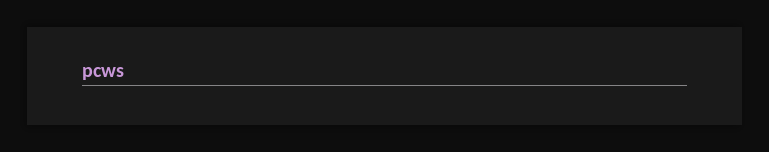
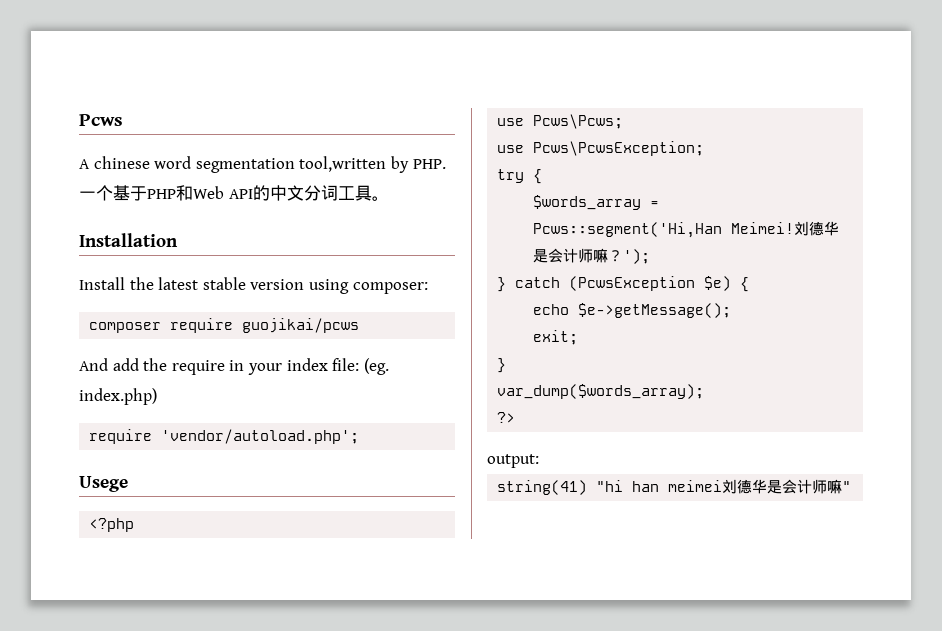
[82,67,124,80] pcws -> [79,114,123,126] [79,156,446,173] [79,185,389,201] [79,233,178,247] [79,277,428,294] [89,318,360,333] [79,358,389,375] [79,388,157,405] [89,429,360,444] [79,476,128,492] [89,518,135,532] [497,114,624,129] [497,141,705,156] [497,169,543,184] [533,195,660,210] [533,221,840,238] [533,248,651,264] [497,276,750,292] [533,303,732,318] [533,330,579,345] [497,358,507,373] [497,384,705,399] [497,412,516,423] [487,454,539,468] [497,479,852,495] Pcws // A chinese word segmentation tool,written by PHP.一个基于PHP和Web API的中文分词工具。 // Installation // Install the latest stable version using composer: // composer require guojikai/pcws // And add the require in your index file: (eg. index.php) // require 'vendor/autoload.php'; // Usege // <?php // use Pcws\Pcws; // use Pcws\PcwsException; // try { // $words_array = Pcws::segment('Hi,Han Meimei!刘德华是会计师嘛？'); // } catch (PcwsException $e) { // echo $e->getMessage(); // exit; // } // var_dump($words_array); // ?> // output: // string(41) "hi han meimei刘德华是会计师嘛"

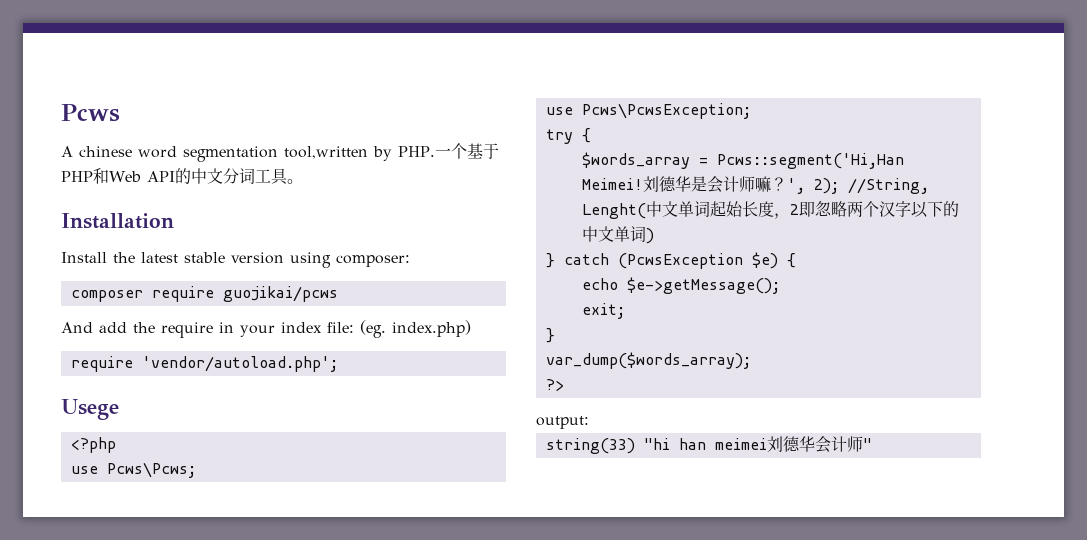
[623,249,651,264] '); -> [786,178,929,194] [581,201,959,219] [581,226,654,244] ', 2); //String, Lenght(中文单词起始长度，2即忽略两个汉字以下的中文单词)
[497,480,588,495] string(41) -> [545,438,635,454] string(33)
[767,479,843,494] 是会计师嘛 -> [814,436,863,453] 会计师

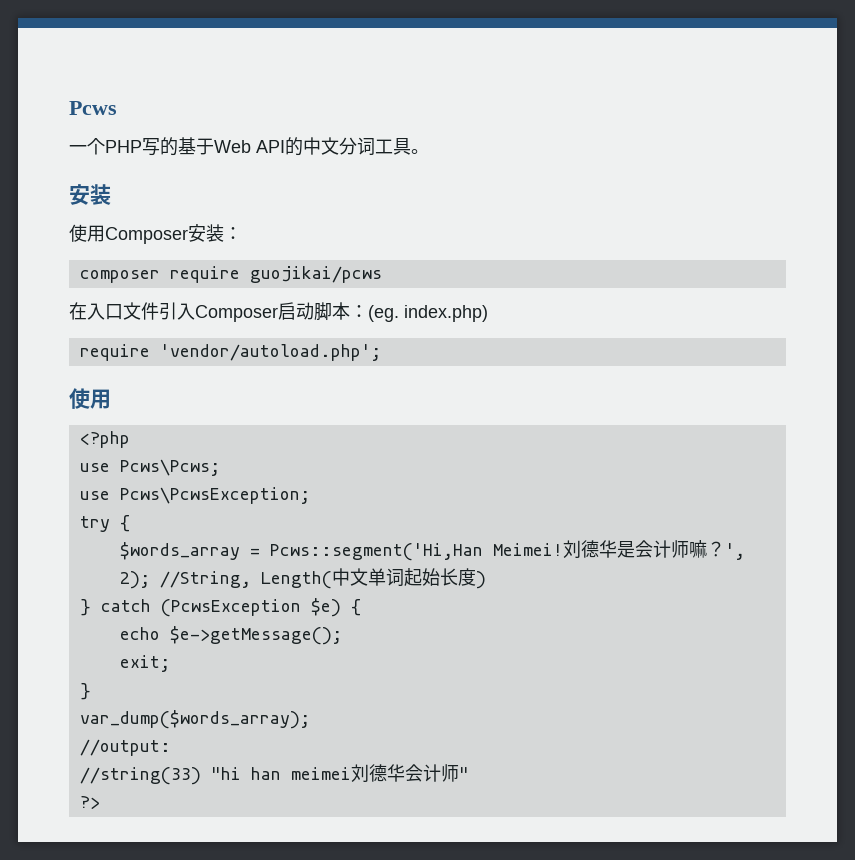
[61,143,499,162] [61,168,109,184] A chinese word segmentation tool,written by PHP.一个基于PHP和 -> [69,137,214,156] 一个PHP写的基于
[61,213,174,229] [61,252,410,268] [70,286,338,302] [61,322,354,338] Installation // Install the latest stable version using composer: // composer require guojikai/pcws // And add the require in your index file: -> [69,184,111,205] [69,224,242,244] [79,266,382,283] [69,302,368,322] 安装 // 使用Composer安装： // composer require guojikai/pcws // 在入口文件引入Composer启动脚本：
[61,399,119,420] Usege -> [69,388,111,409] 使用
[581,203,646,219] Lenght( -> [260,571,332,589] Length(
[773,201,959,219] [581,226,646,242] ，2即忽略两个汉字以下的中文单词 -> (476, 577) none
[545,379,564,391] [536,416,589,429] [545,438,635,454] ?> // output: // string(33) -> [79,739,171,756] [79,767,201,785] //output: // //string(33)
(872, 444) none -> [79,796,100,809] // ?>

